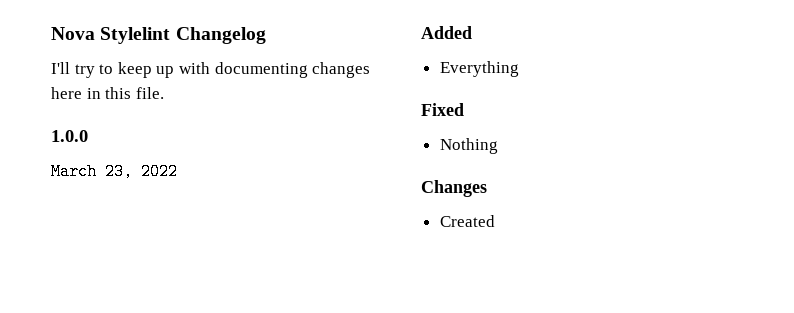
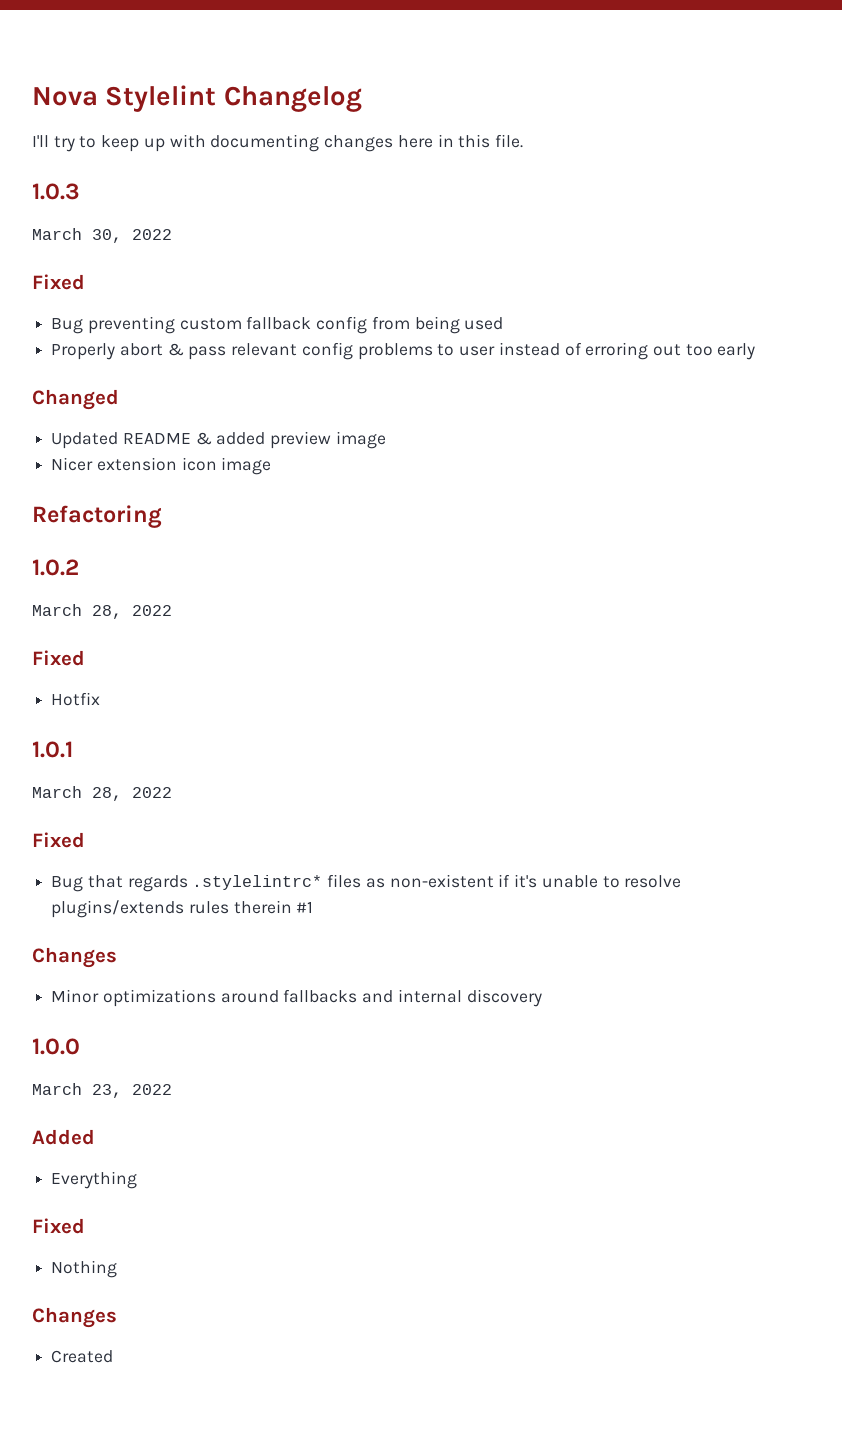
(164, 93) none -> [32,183,80,200] [32,228,172,243] [32,274,85,290] [51,316,504,334] [51,342,756,360] [32,389,119,410] [51,431,386,449] [51,457,272,475] [32,505,162,528] [32,559,79,576] [32,604,172,619] [32,650,85,666] [51,692,101,706] [32,741,73,758] [32,786,172,801] [32,832,85,848] [51,874,682,892] [51,900,314,918] [32,947,117,968] [51,989,542,1007] // 1.0.3 // March 30, 2022 // Fixed // Bug preventing custom fallback config from being used // Properly abort & pass relevant config problems to user instead of erroring out too early // Changed // Updated README & added preview image // Nicer extension icon image // Refactoring // 1.0.2 // March 28, 2022 // Fixed // Hotfix // 1.0.1 // March 28, 2022 // Fixed // Bug that regards .stylelintrc* files as non-existent if it's unable to resolve plugins/extends rules therein #1 // Changes // Minor optimizations around fallbacks and internal discovery

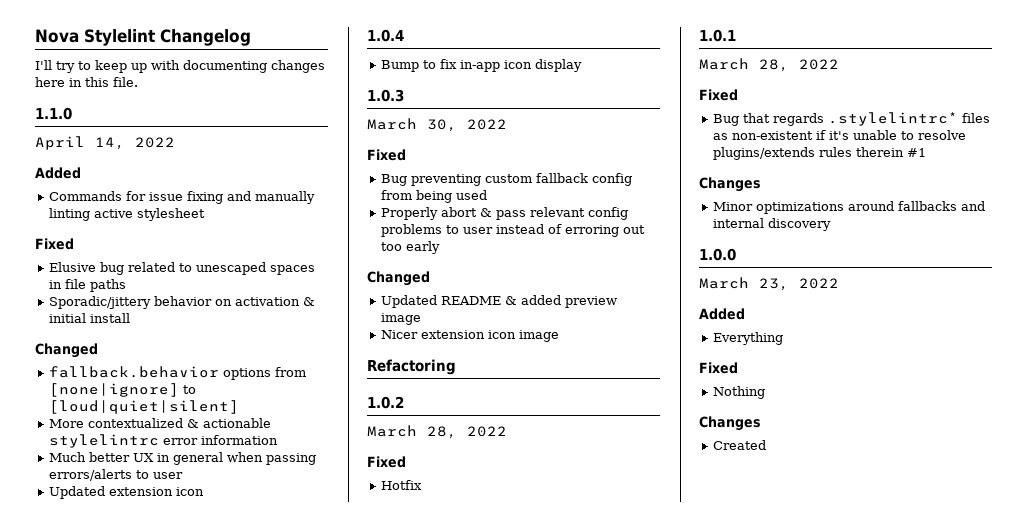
(523, 141) none -> [35,107,72,120] [35,136,175,150] [35,167,81,179] [49,191,316,204] [49,208,206,221] [35,238,74,250] [49,262,316,275] [49,279,127,292] [49,296,316,309] [49,313,131,323] [35,343,98,358] [49,366,307,380] [49,383,197,397] [49,400,240,414] [49,418,272,428] [49,434,279,448] [49,452,317,465] [49,469,184,481] [49,486,205,499] [367,29,404,42] [381,59,583,72] // 1.1.0 // April 14, 2022 // Added // Commands for issue fixing and manually linting active stylesheet // Fixed // Elusive bug related to unescaped spaces in file paths // Sporadic/jittery behavior on activation & initial install // Changed // fallback.behavior options from [none|ignore] to [loud|quiet|silent] // More contextualized & actionable stylelintrc error information // Much better UX in general when passing errors/alerts to user // Updated extension icon // 1.0.4 // Bump to fix in-app icon display

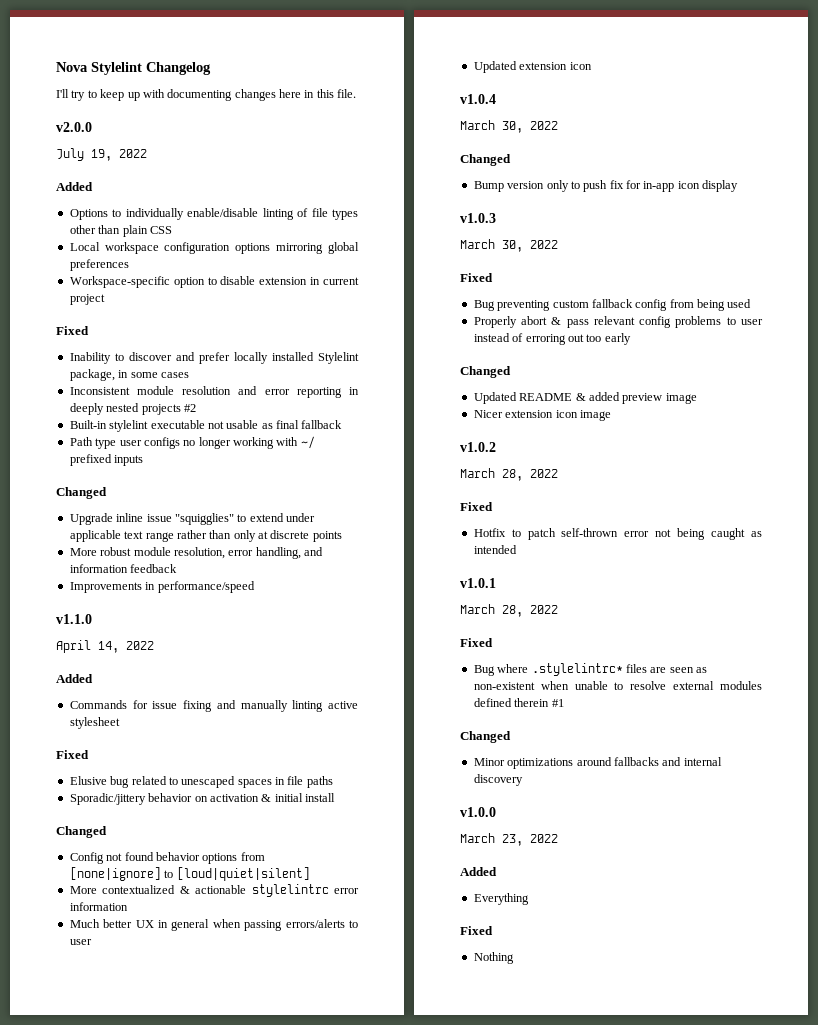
[35,107,72,120] 1.1.0 -> [56,122,92,132] [56,148,147,161] [56,182,93,191] [69,208,359,220] [69,225,172,237] [69,242,359,254] [69,259,129,271] [69,276,359,288] [69,294,105,305] [56,326,89,335] [69,352,359,364] [69,369,189,381] [69,386,359,398] [69,403,196,415] [69,420,343,432] [69,436,315,449] [69,454,144,466] [56,487,107,499] [69,513,315,525] [69,530,342,542] [69,547,323,559] [69,564,178,573] [69,581,255,593] [56,614,92,624] v2.0.0 // July 19, 2022 // Added // Options to individually enable/disable linting of file types other than plain CSS // Local workspace configuration options mirroring global preferences // Workspace-specific option to disable extension in current project // Fixed // Inability to discover and prefer locally installed Stylelint package, in some cases // Inconsistent module resolution and error reporting in deeply nested projects #2 // Built-in stylelint executable not usable as final fallback // Path type user configs no longer working with ~/ prefixed inputs // Changed // Upgrade inline issue "squigglies" to extend under applicable text range rather than only at discrete points // More robust module resolution, error handling, and information feedback // Improvements in performance/speed // v1.1.0
[49,366,220,378] fallback.behavior -> [69,852,200,864] Config not found behavior
[367,29,404,42] [381,59,458,72] 1.0.4 // Bump to fix -> [460,94,496,104] [460,120,558,133] [460,154,511,166] [473,180,641,192] v1.0.4 // March 30, 2022 // Changed // Bump version only to push fix for
[367,89,404,102] 1.0.3 -> [460,213,496,223] v1.0.3
[367,359,456,375] [367,396,404,409] Refactoring // 1.0.2 -> [460,442,496,452] v1.0.2
[699,29,736,42] // 1.0.1 -> [511,528,762,540] [473,545,517,554] [460,578,496,588] to patch self-thrown error not being caught as intended // v1.0.1
[743,112,991,126] [713,130,967,140] [713,147,853,160] that regards .stylelintrc* files as non-existent if it's unable to resolve plugins/extends rules -> [497,663,707,676] [473,681,762,690] [473,698,512,707] where .stylelintrc* files are seen as non-existent when unable to resolve external modules defined
[699,177,761,192] Changes -> [460,731,511,743] Changed
[699,248,736,261] 1.0.0 -> [460,807,496,817] v1.0.0
[699,416,761,431] [713,440,767,450] // Changes // Created -> (514, 958) none

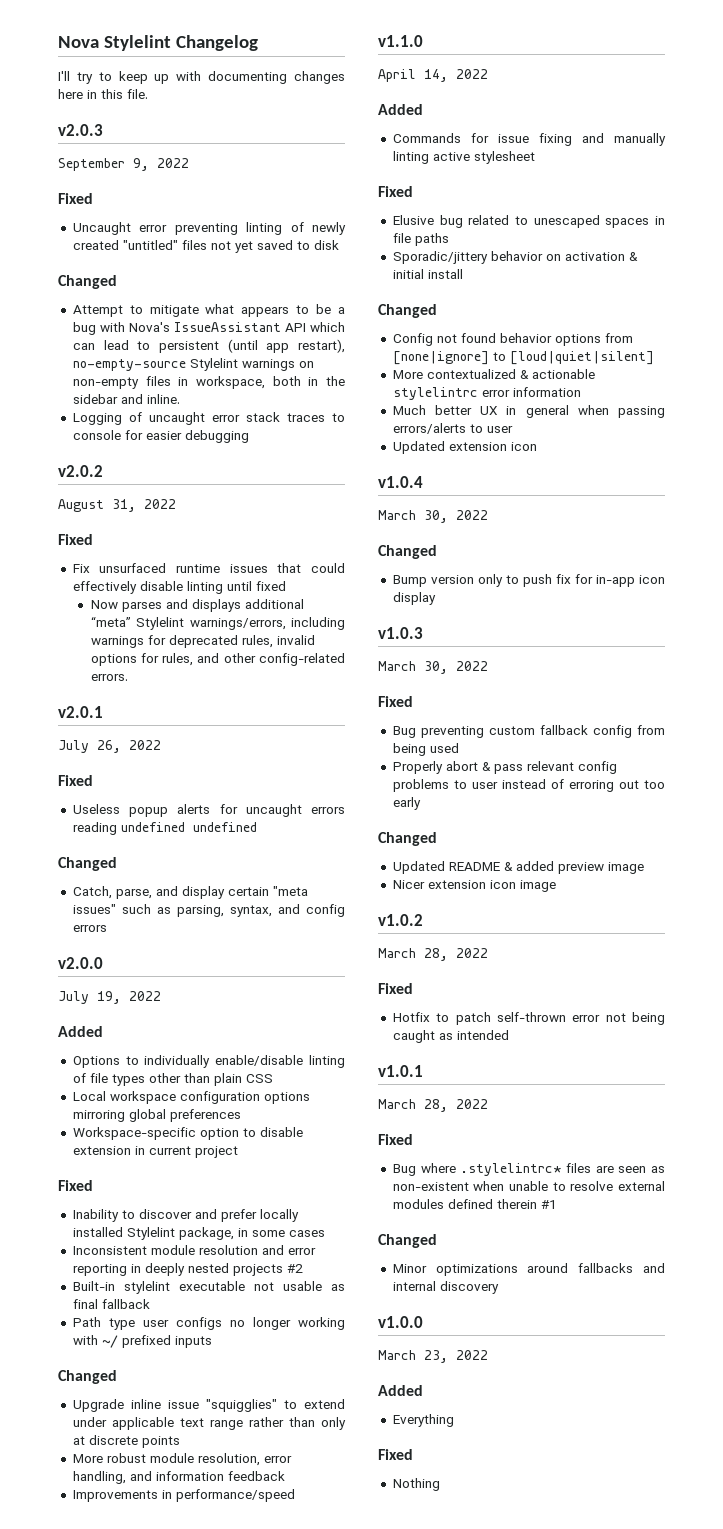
(357, 93) none -> [58,124,103,136] [58,158,189,171] [58,193,93,204] [72,222,346,235] [72,240,339,253] [58,275,117,289] [72,304,345,317] [72,322,345,335] [72,339,345,353] [72,358,314,371] [72,376,345,389] [72,394,180,404] [72,412,345,425] [72,430,249,443] [58,465,103,477] [58,499,176,512] [58,534,93,545] [72,563,345,573] [72,581,286,594] [90,599,304,612] [90,616,345,630] [90,635,315,648] [90,653,345,666] [90,674,128,681] [58,706,103,718] [58,740,161,753] [58,775,93,786] [72,804,345,817] [72,822,257,835] [58,857,117,871] [72,886,308,899] [72,904,345,917] [72,925,107,932] // v2.0.3 // September 9, 2022 // Fixed // Uncaught error preventing linting of newly created "untitled" files not yet saved to disk // Changed // Attempt to mitigate what appears to be a bug with Nova's IssueAssistant API which can lead to persistent (until app restart), no-empty-source Stylelint warnings on non-empty files in workspace, both in the sidebar and inline. // Logging of uncaught error stack traces to console for easier debugging // v2.0.2 // August 31, 2022 // Fixed // Fix unsurfaced runtime issues that could effectively disable linting until fixed // Now parses and displays additional “meta” Stylelint warnings/errors, including warnings for deprecated rules, invalid options for rules, and other config-related errors. // v2.0.1 // July 26, 2022 // Fixed // Useless popup alerts for uncaught errors reading undefined undefined // Changed // Catch, parse, and display certain "meta issues" such as parsing, syntax, and config errors

